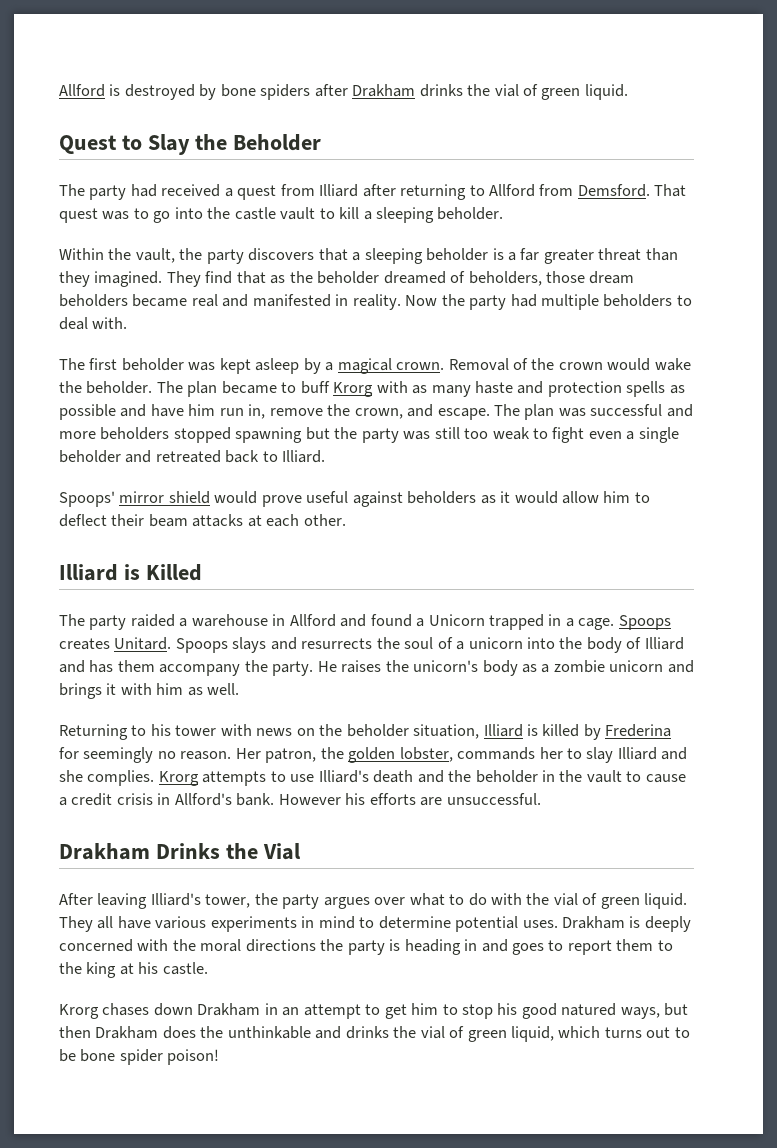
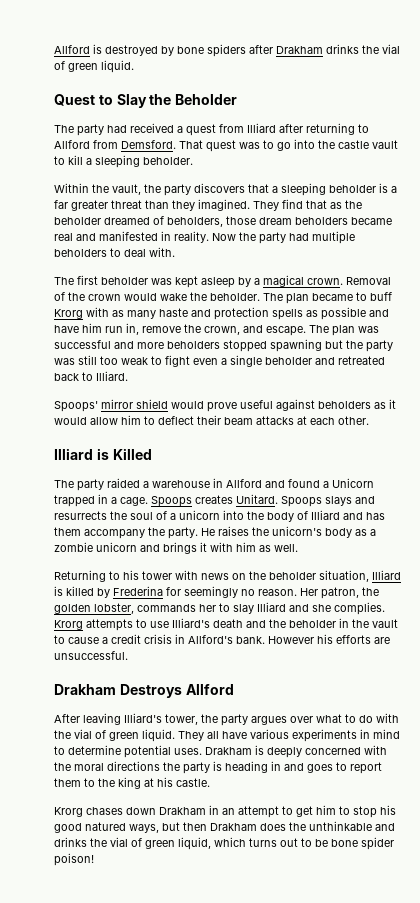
[155,843,301,860] Drinks the Vial -> [119,684,234,698] Destroys Allford

